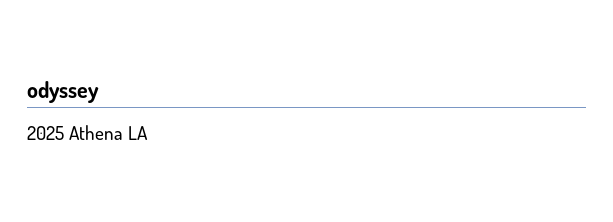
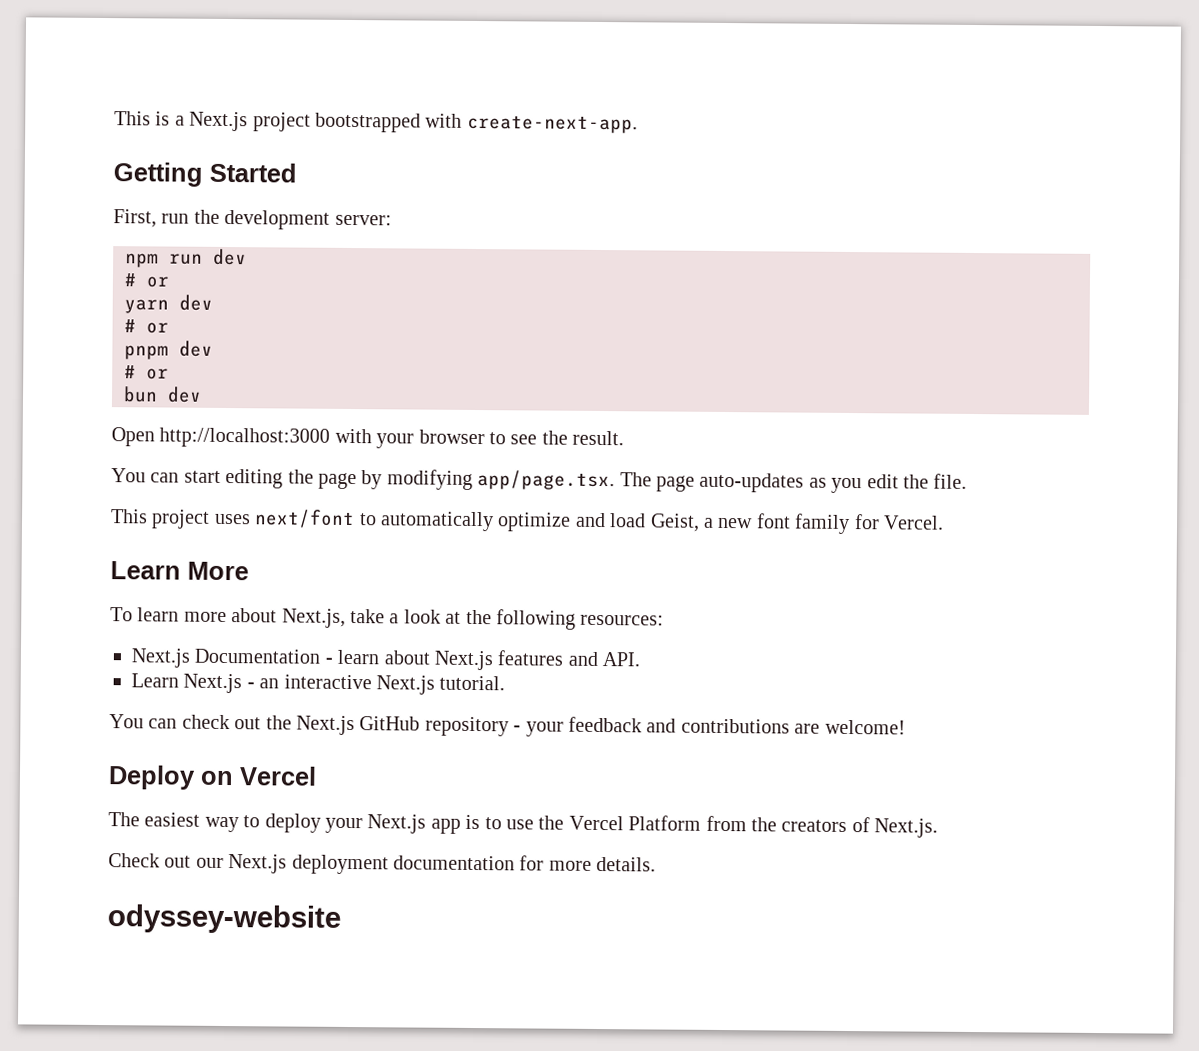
[27,81,99,103] [27,125,149,140] odyssey // 2025 Athena LA -> [114,111,638,134] [113,162,297,187] [113,209,392,230] [125,248,247,268] [124,273,169,288] [124,294,213,314] [124,319,169,334] [124,340,213,360] [124,365,169,380] [123,386,202,403] [111,427,625,449] [111,468,968,494] [111,509,944,535] [110,561,249,581] [110,607,665,630] [131,648,641,671] [131,673,506,695] [109,714,906,737] [108,765,317,790] [108,812,939,838] [108,853,657,875] [107,904,341,934] This is a Next.js project bootstrapped with create-next-app. // Getting Started // First, run the development server: // npm run dev // # or // yarn dev // # or // pnpm dev // # or // bun dev // Open http://localhost:3000 with your browser to see the result. // You can start editing the page by modifying app/page.tsx. The page auto-updates as you edit the file. // This project uses next/font to automatically optimize and load Geist, a new font family for Vercel. // Learn More // To learn more about Next.js, take a look at the following resources: // Next.js Documentation - learn about Next.js features and API. // Learn Next.js - an interactive Next.js tutorial. // You can check out the Next.js GitHub repository - your feedback and contributions are welcome! // Deploy on Vercel // The easiest way to deploy your Next.js app is to use the Vercel Platform from the creators of Next.js. // Check out our Next.js deployment documentation for more details. // odyssey-website

